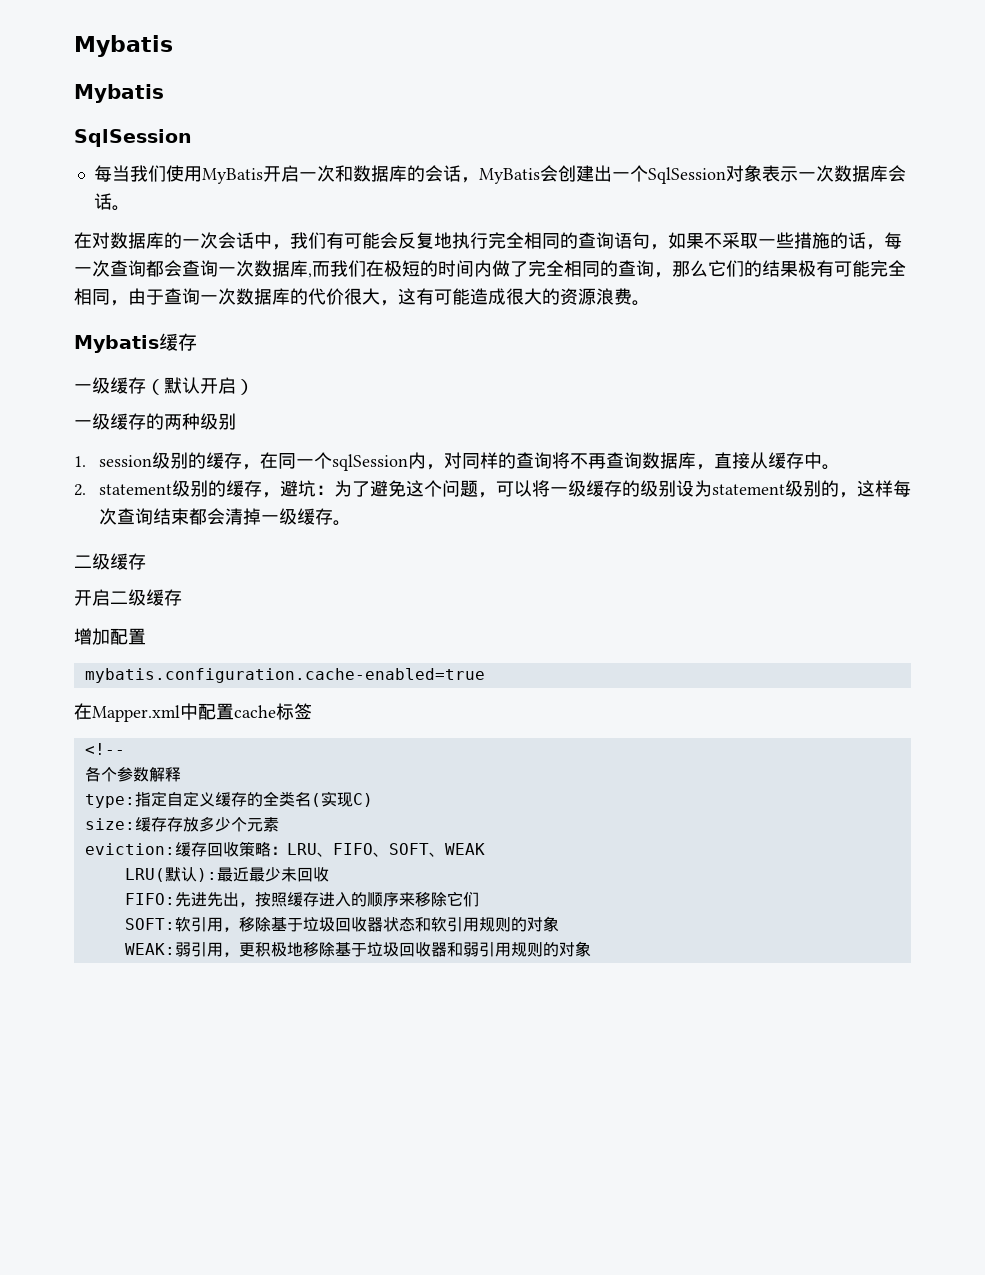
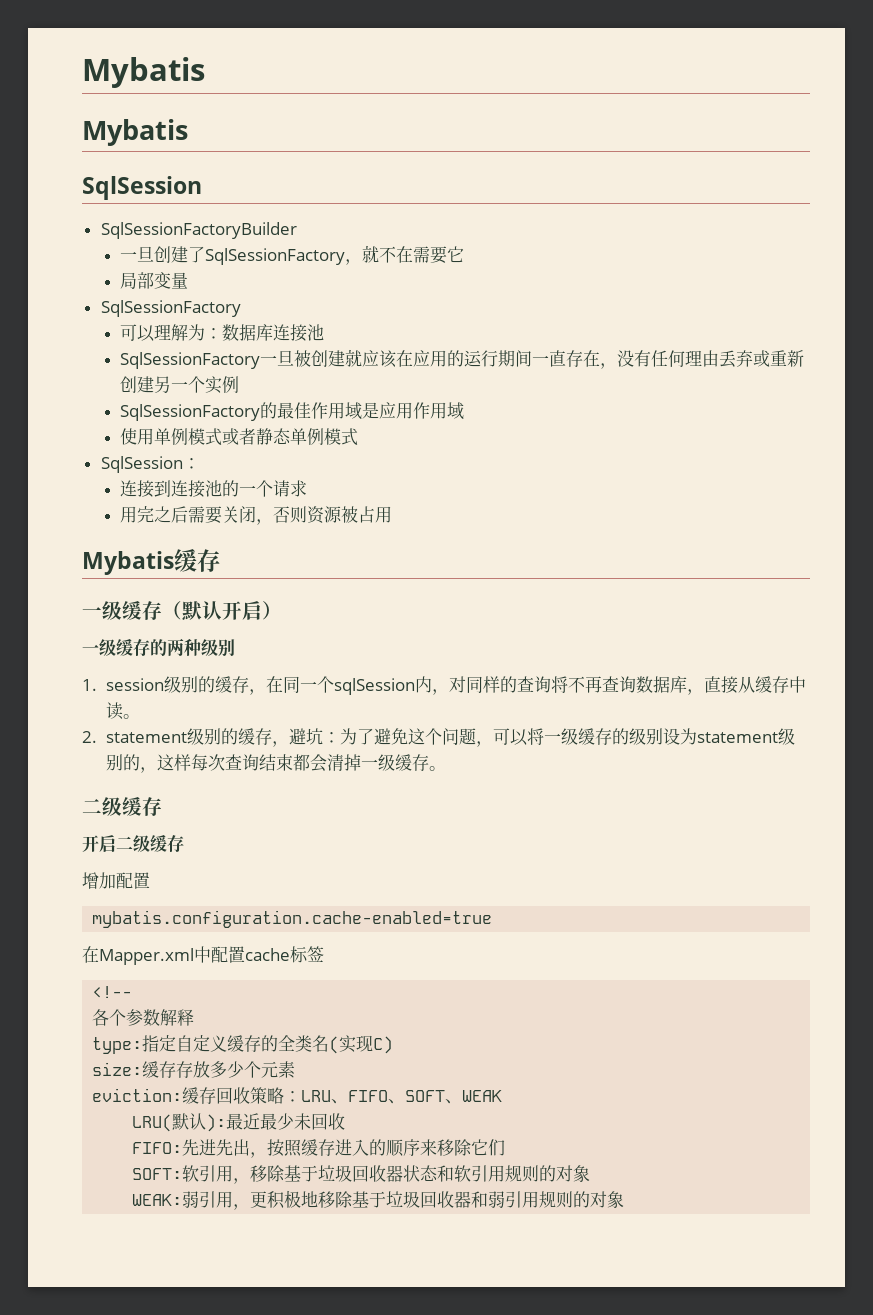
[93,165,906,184] [93,193,130,211] [74,232,902,250] [74,260,906,278] [74,288,650,306] 每当我们使用MyBatis开启一次和数据库的会话，MyBatis会创建出一个SqlSession对象表示一次数据库会话。 // 在对数据库的一次会话中，我们有可能会反复地执行完全相同的查询语句，如果不采取一些措施的话，每一次查询都会查询一次数据库,而我们在极短的时间内做了完全相同的查询，那么它们的结果极有可能完全相同，由于查询一次数据库的代价很大，这有可能造成很大的资源浪费。 -> [100,222,297,239] [119,245,464,265] [119,272,188,289] [100,300,241,317] [119,324,324,342] [119,349,804,369] [119,376,239,394] [119,402,464,421] [119,428,358,446] [100,456,200,473] [119,480,307,498] [119,506,392,525] SqlSessionFactoryBuilder // 一旦创建了SqlSessionFactory，就不在需要它 // 局部变量 // SqlSessionFactory // 可以理解为：数据库连接池 // SqlSessionFactory一旦被创建就应该在应用的运行期间一直存在，没有任何理由丢弃或重新创建另一个实例 // SqlSessionFactory的最佳作用域是应用作用域 // 使用单例模式或者静态单例模式 // SqlSession： // 连接到连接池的一个请求 // 用完之后需要关闭，否则资源被占用
(822, 460) none -> [105,702,123,720] 读

